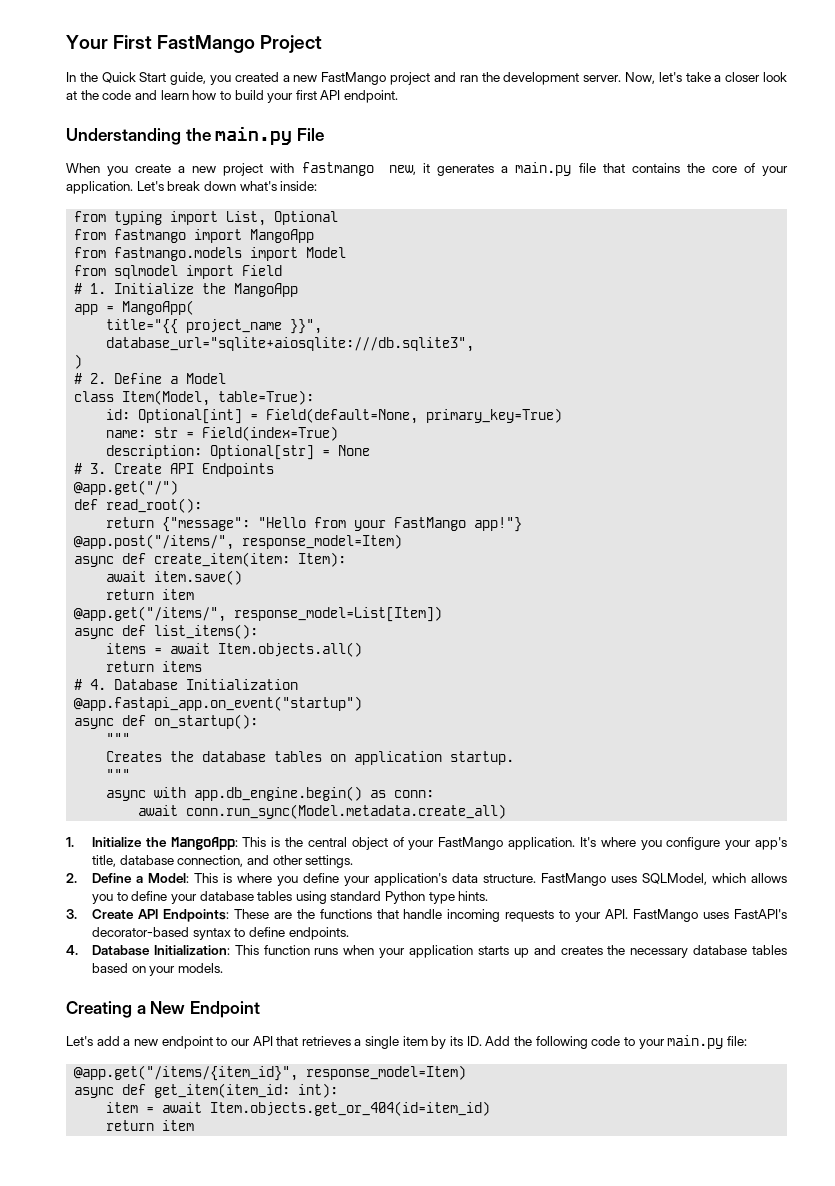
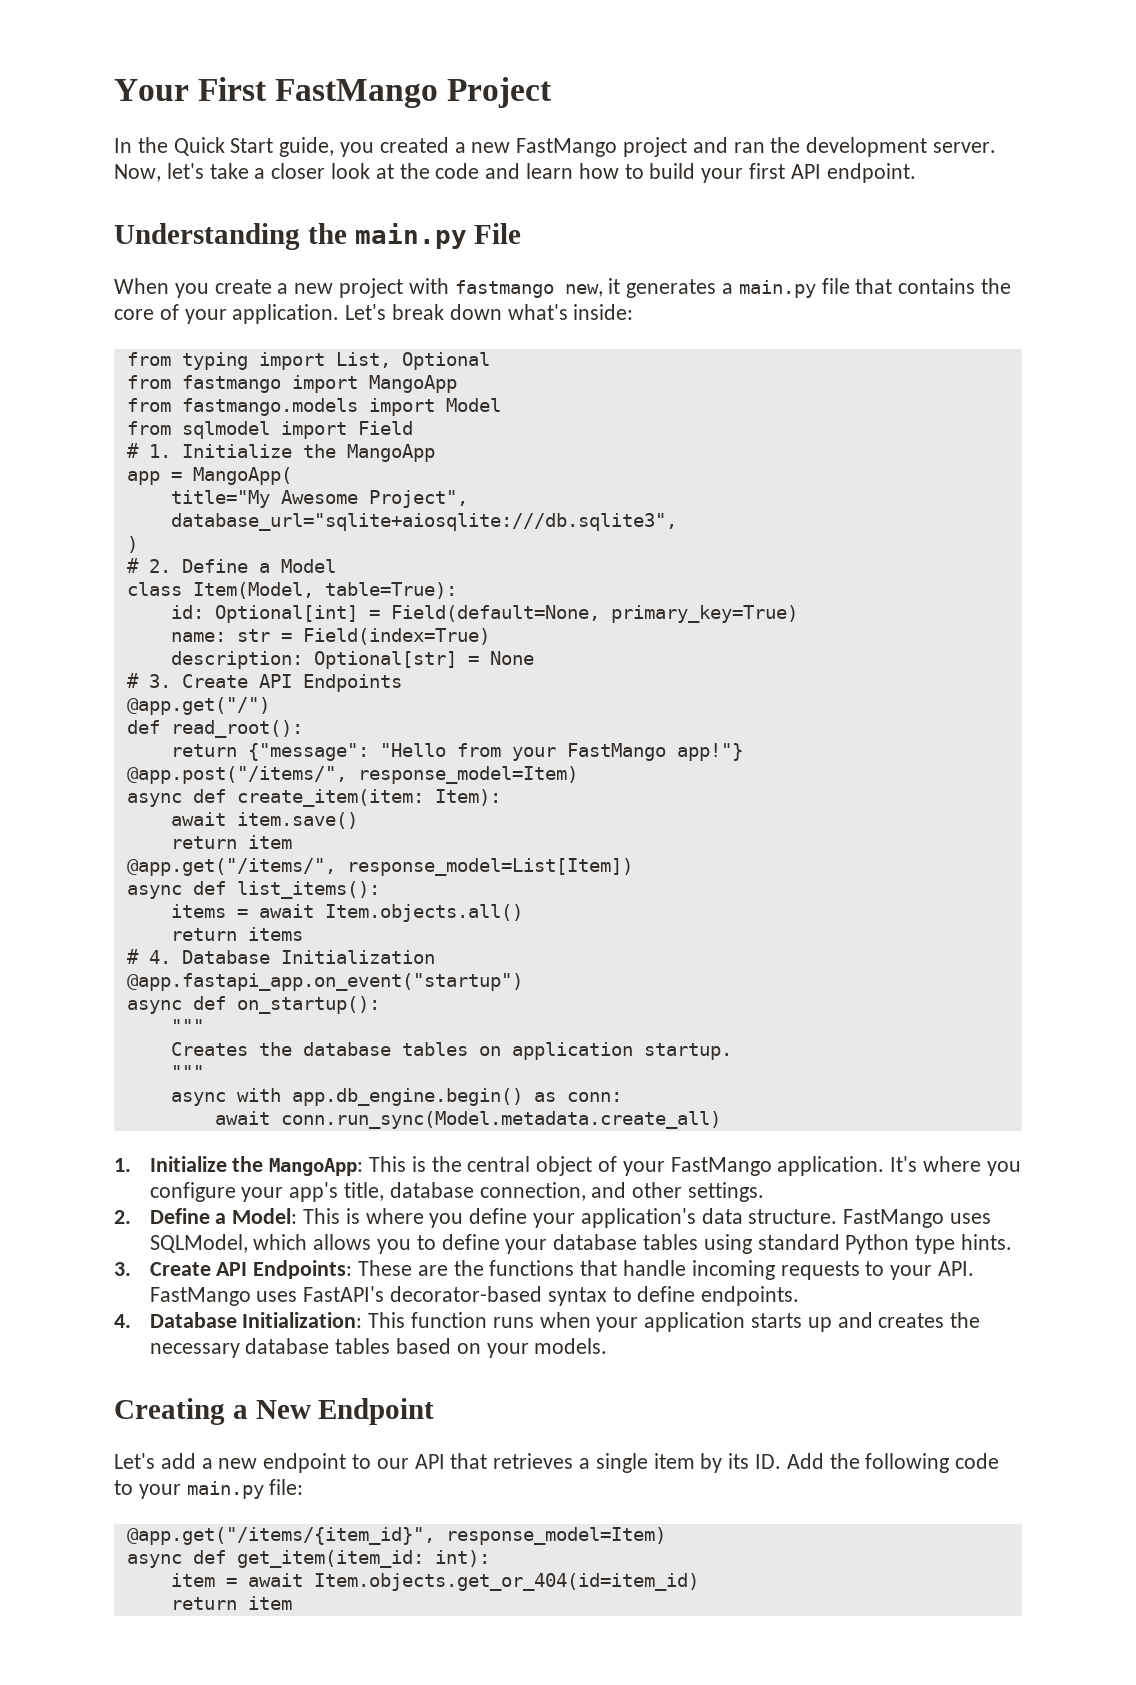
[106,319,323,334] title="{{ project_name }}", -> [170,490,468,508] title="My Awesome Project",

